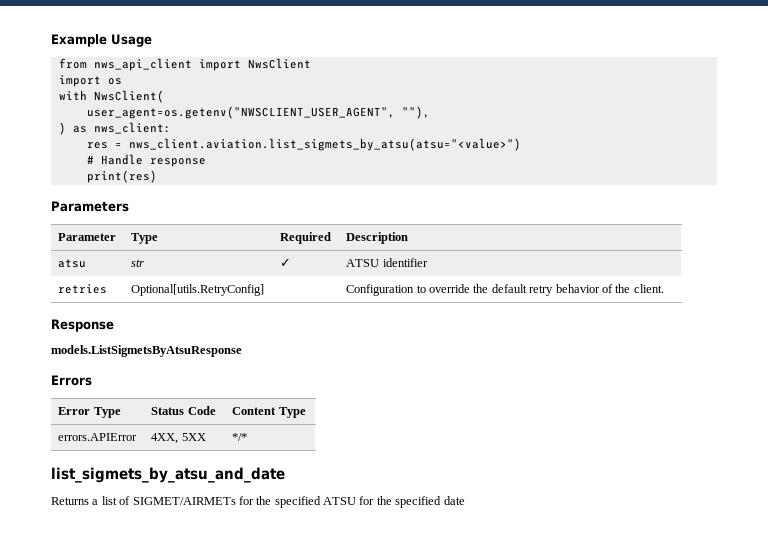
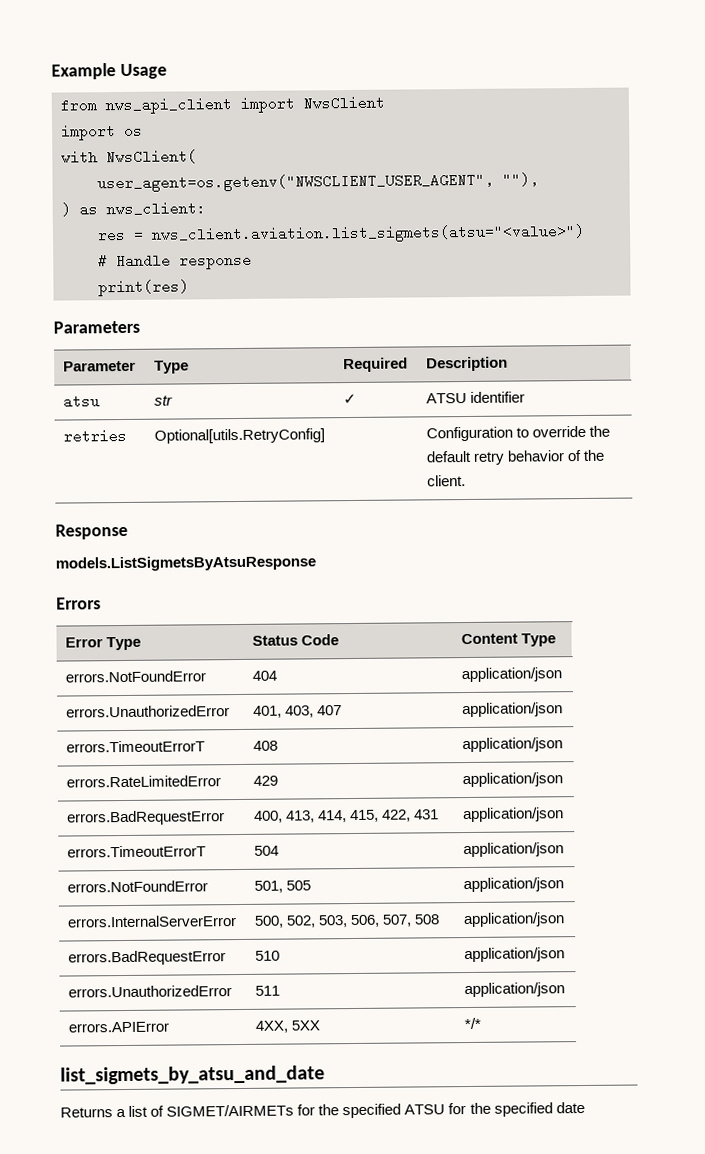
[128,138,521,151] nws_client.aviation.list_sigmets_by_atsu(atsu="<value>") -> [151,223,585,244] nws_client.aviation.list_sigmets(atsu="<value>")
(306, 412) none -> [65,670,207,683] [252,670,278,681] [461,667,563,683] [66,705,231,718] [253,705,343,718] [462,702,564,718] [66,740,206,753] [253,740,279,751] [462,737,564,753] [66,775,222,788] [253,775,279,786] [462,772,564,788] [67,810,226,826] [254,809,440,823] [463,807,565,823] [67,845,207,858] [254,845,280,856] [463,842,565,858] [67,880,209,893] [254,880,312,893] [463,877,565,893] [67,915,238,928] [254,914,441,928] [463,912,566,928] [68,950,227,966] [255,950,281,961] [464,947,566,963] [68,985,233,998] [255,985,281,996] [464,982,566,998] // errors.NotFoundError | 404 | application/json // errors.UnauthorizedError | 401, 403, 407 | application/json // errors.TimeoutErrorT | 408 | application/json // errors.RateLimitedError | 429 | application/json // errors.BadRequestError | 400, 413, 414, 415, 422, 431 | application/json // errors.TimeoutErrorT | 504 | application/json // errors.NotFoundError | 501, 505 | application/json // errors.InternalServerError | 500, 502, 503, 506, 507, 508 | application/json // errors.BadRequestError | 510 | application/json // errors.UnauthorizedError | 511 | application/json

